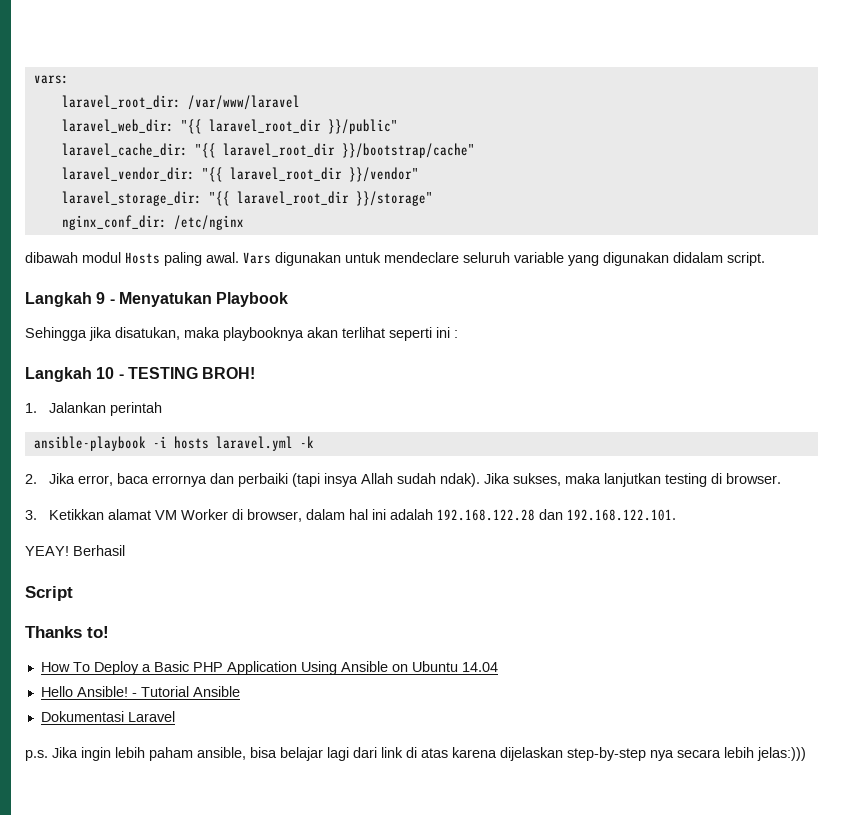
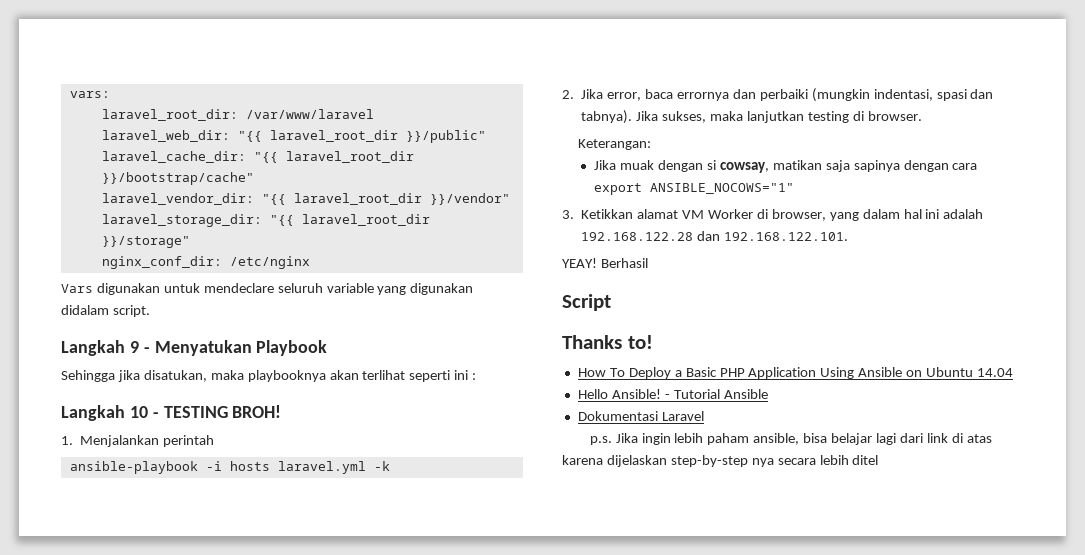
[25,252,239,266] dibawah modul Hosts paling awal. -> (310, 262) none
[49,402,107,413] Jalankan -> [80,435,160,447] Menjalankan
[292,473,481,487] (tapi insya Allah sudah ndak). -> [811,88,994,102] [581,110,633,124] (mungkin indentasi, spasi dan tabnya).
(782, 478) none -> [578,139,652,150] [594,160,978,173] [594,183,795,195] // Keterangan: // Jika muak dengan si cowsay, matikan saja sapinya dengan cara export ANSIBLE_NOCOWS="1"
(303, 515) none -> [829,212,859,221] yang
[757,747,806,761] jelas:))) -> [852,455,879,465] ditel

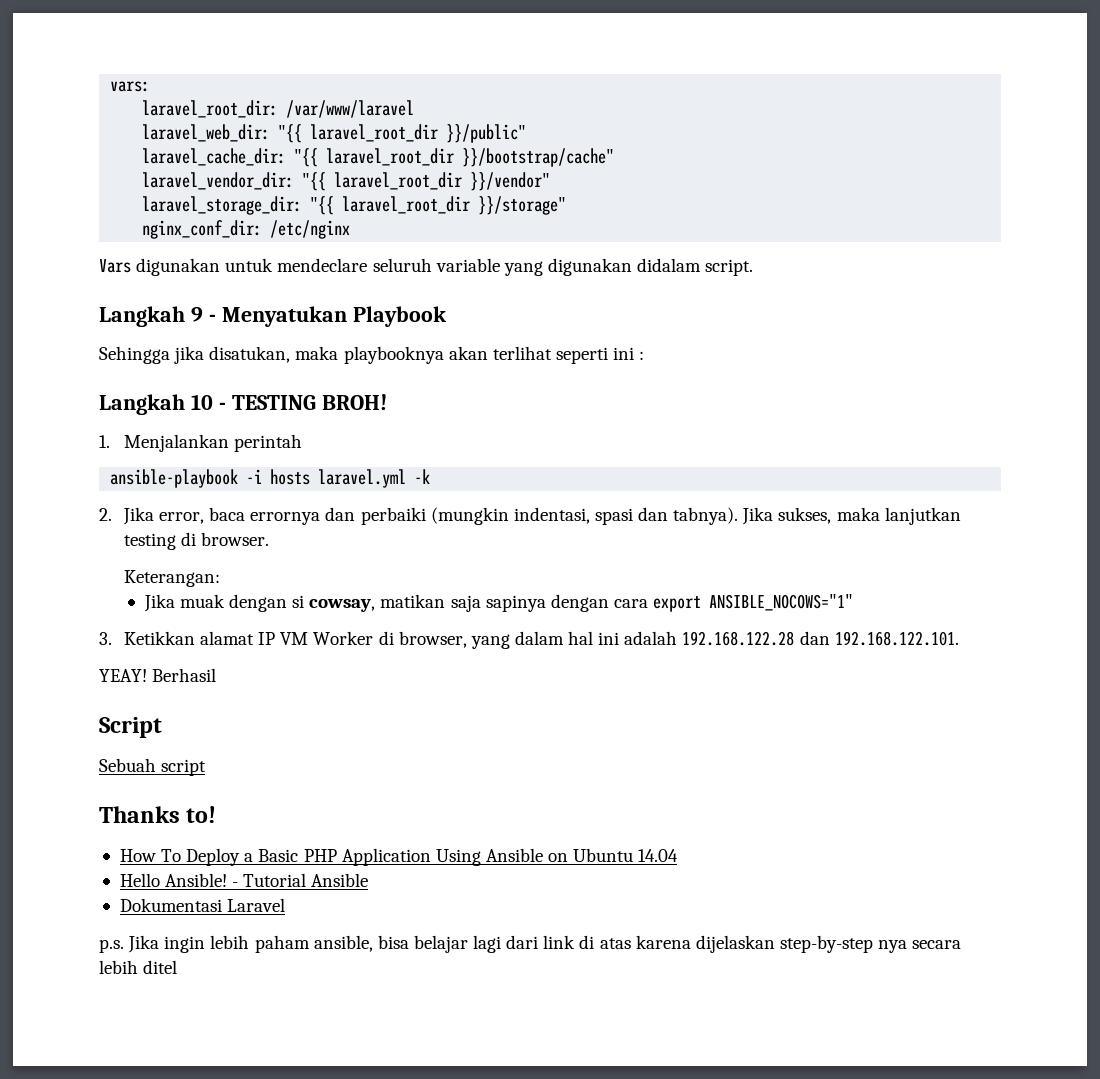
(679, 214) none -> [258,632,276,645] IP
(611, 302) none -> [99,758,207,776] // Sebuah script

